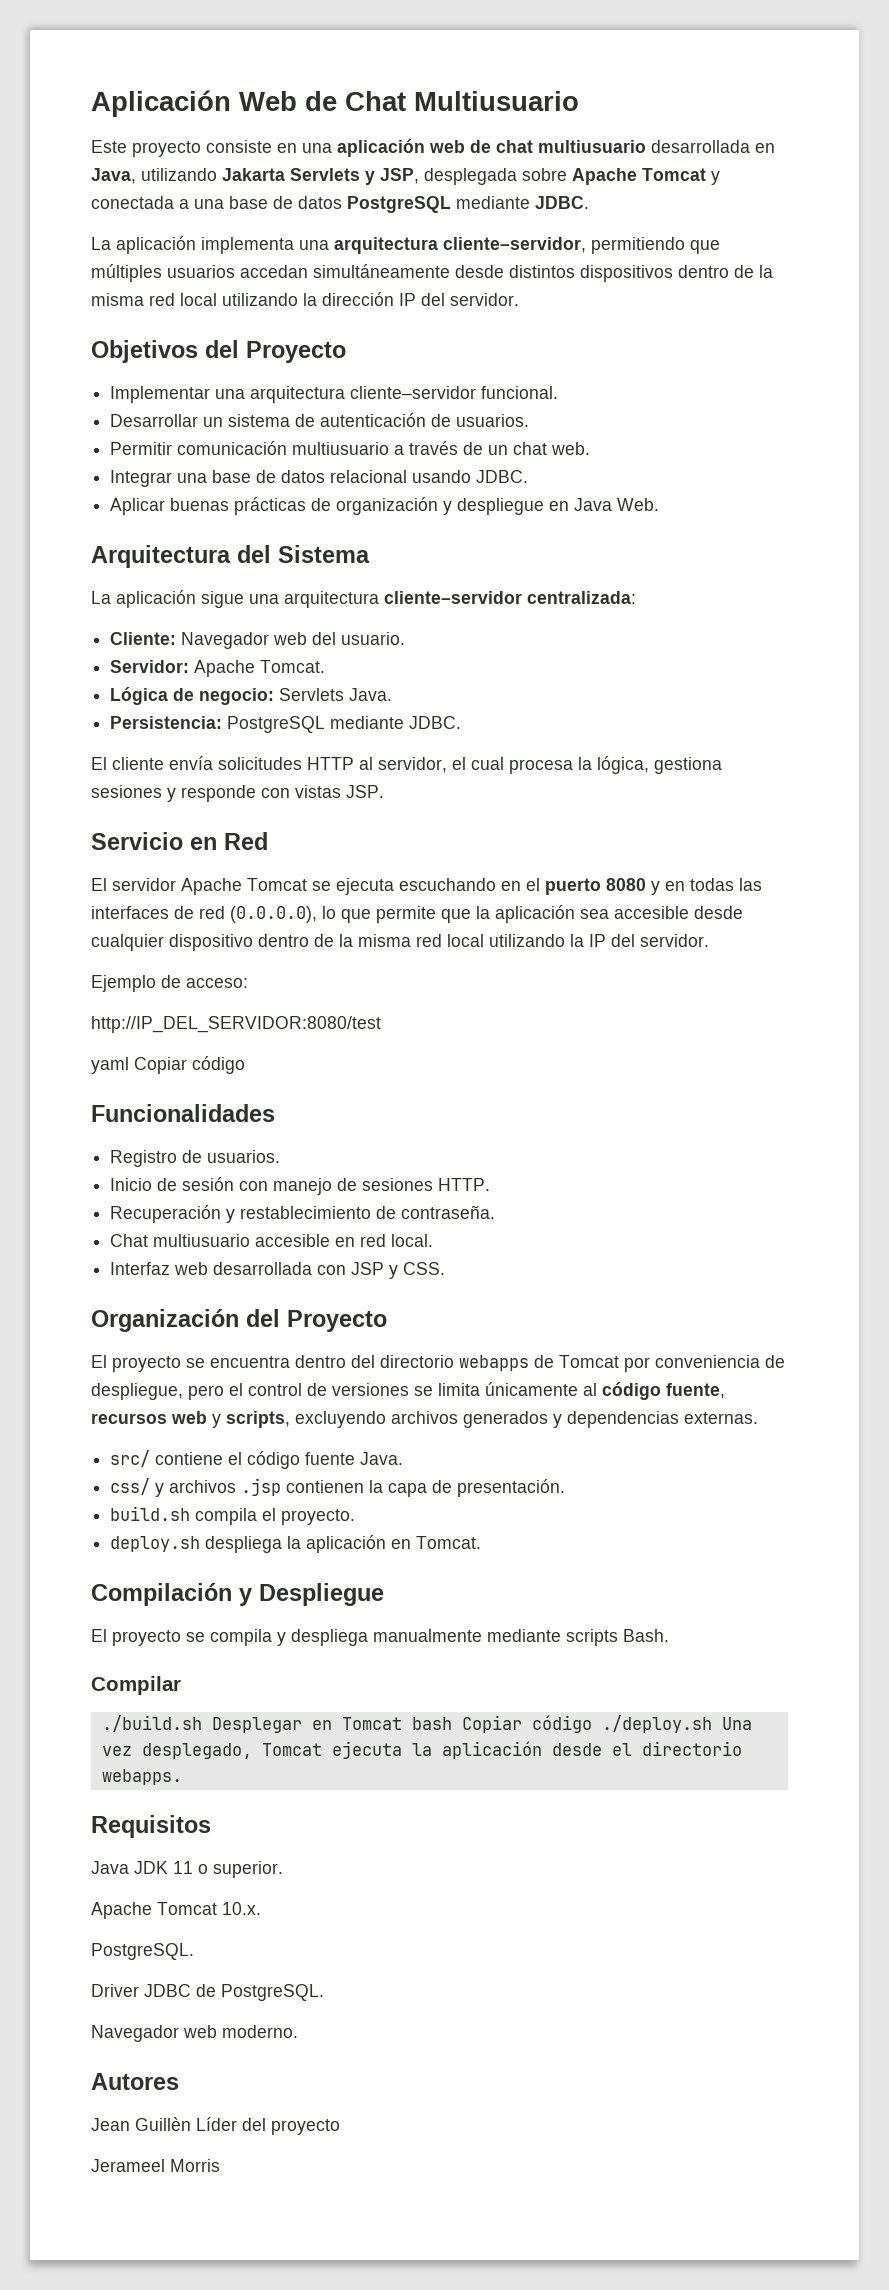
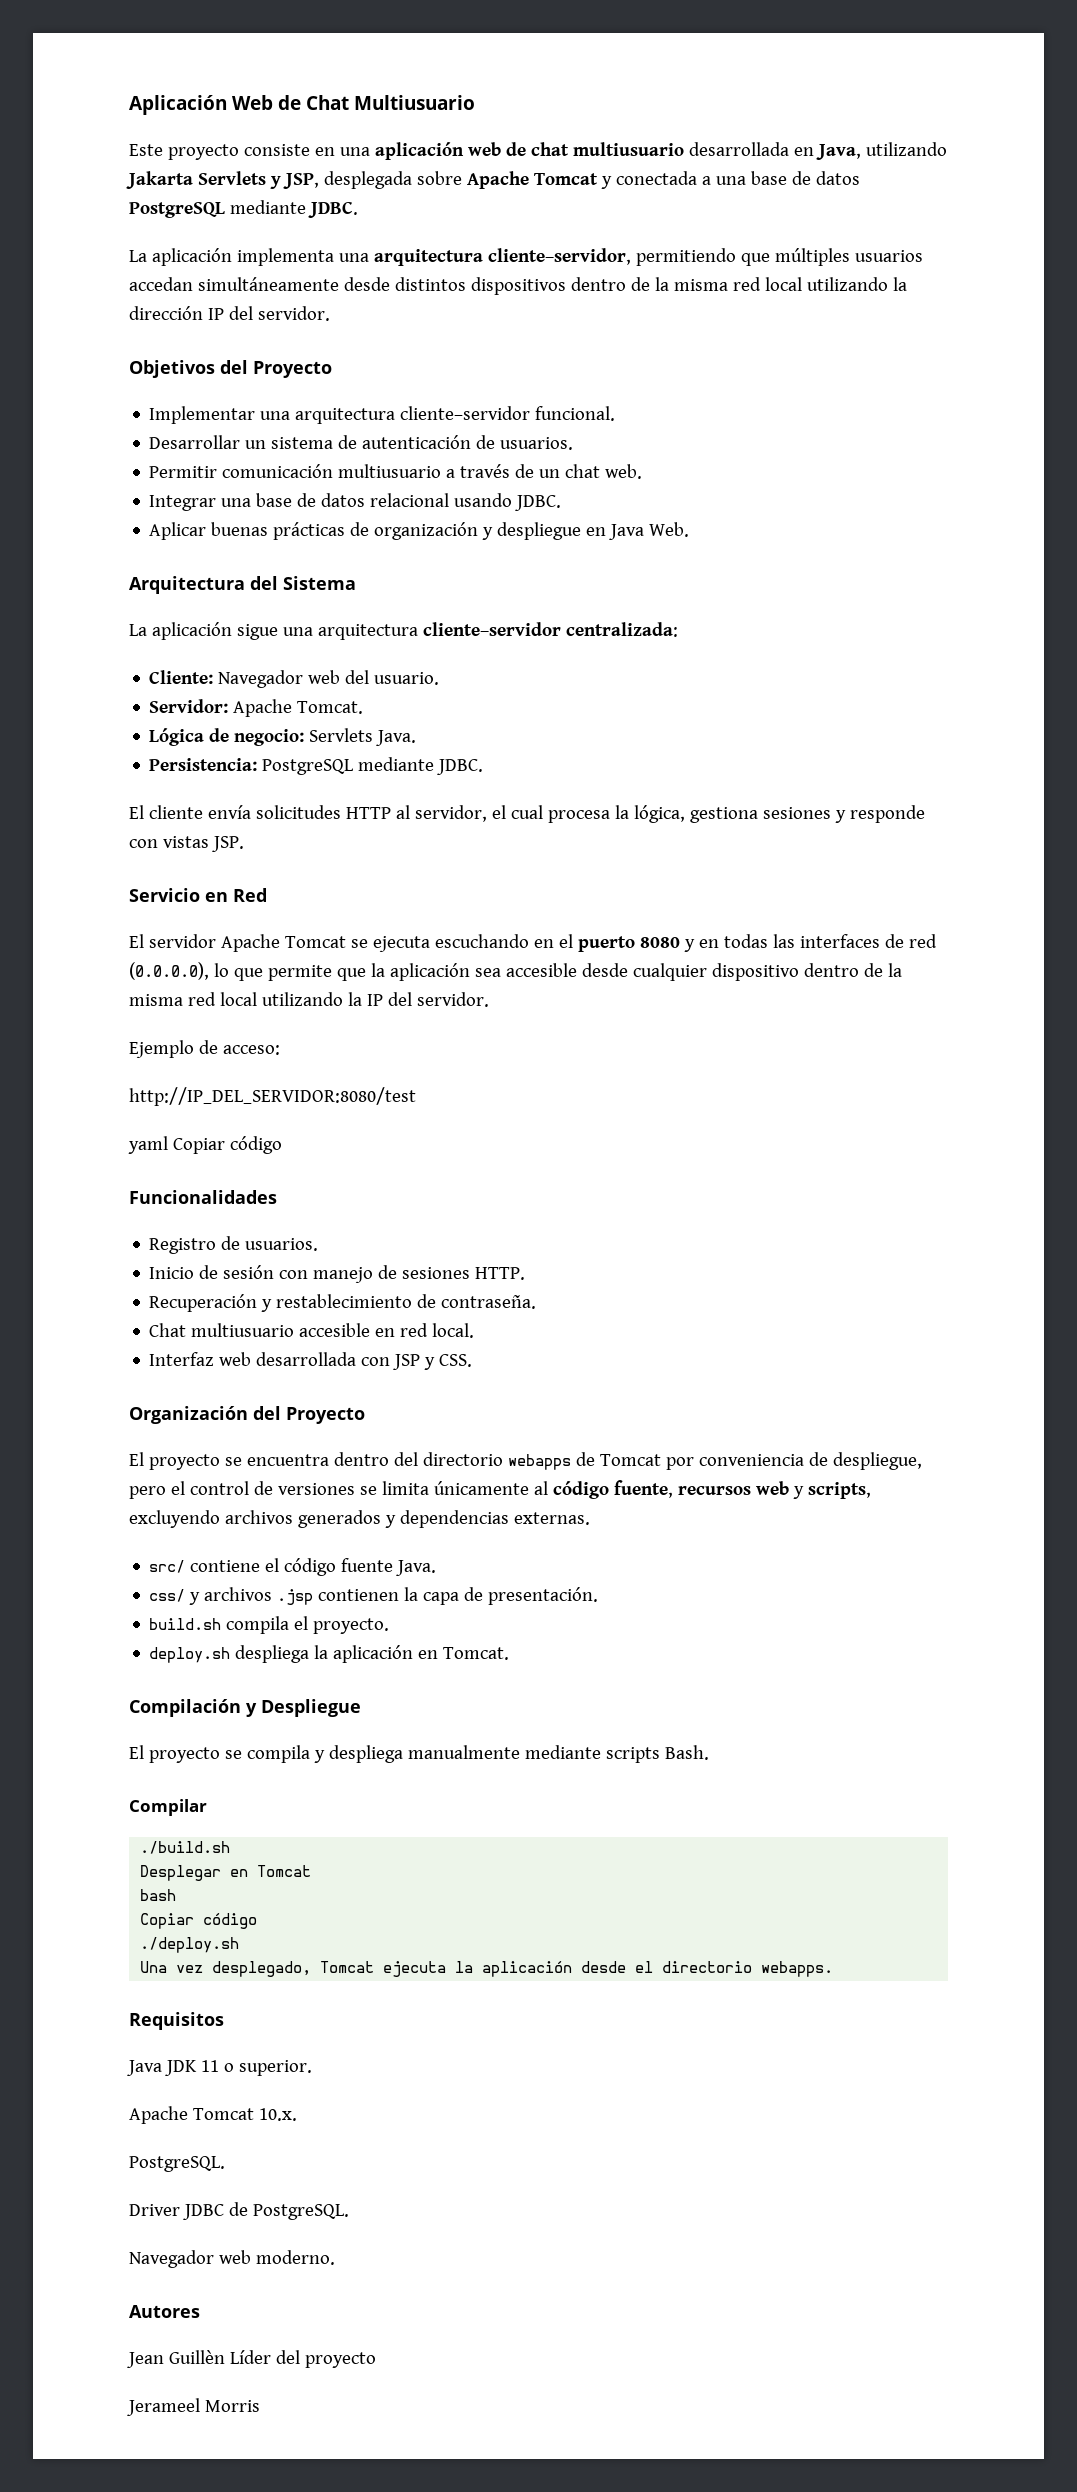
(202, 1723) none -> (231, 1847) //
(402, 1723) none -> (312, 1871) //
[461,1715,592,1733] Copiar código -> [140,1913,258,1929] // Copiar código //
(712, 1724) none -> (240, 1945) //

